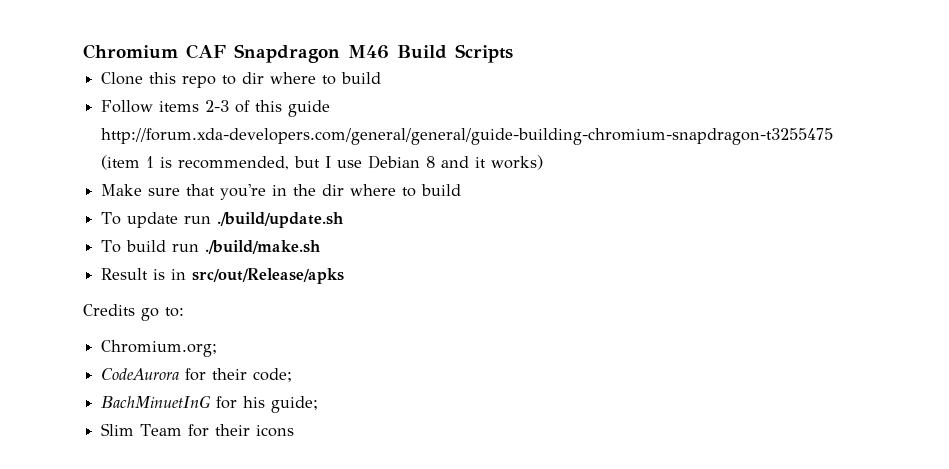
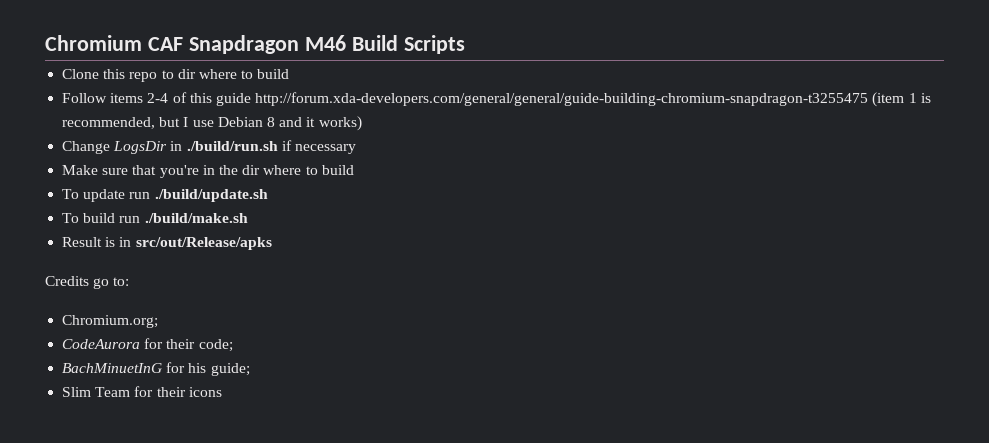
[205,100,230,112] 2-3 -> [147,93,169,103] 2-4
(544, 162) none -> [62,140,356,154] // Change LogsDir in ./build/run.sh if necessary

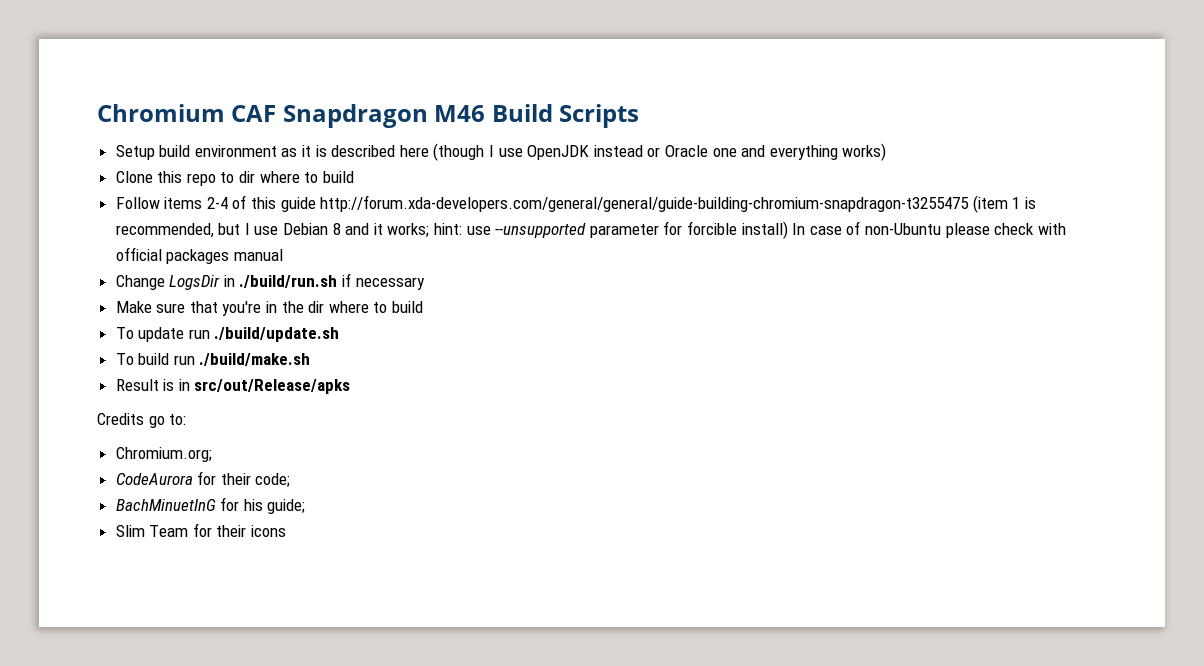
(465, 44) none -> [115,143,887,161] // Setup build environment as it is described here (though I use OpenJDK instead or Oracle one and everything works)
[318,116,362,131] works) -> [387,221,1066,239] [115,247,283,264] works; hint: use --unsupported parameter for forcible install) In case of non-Ubuntu please check with official packages manual

